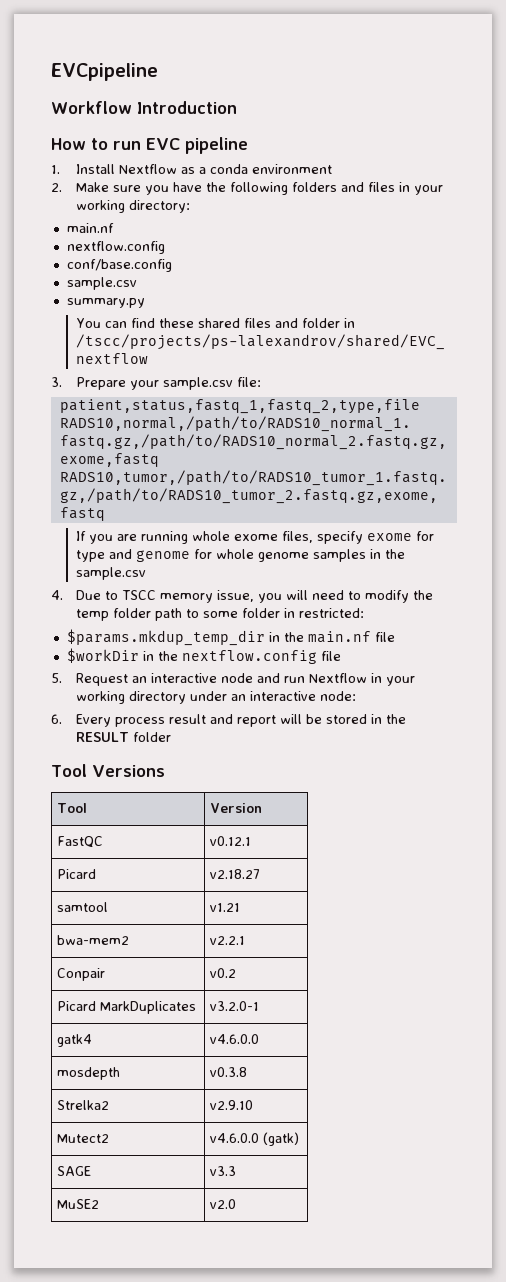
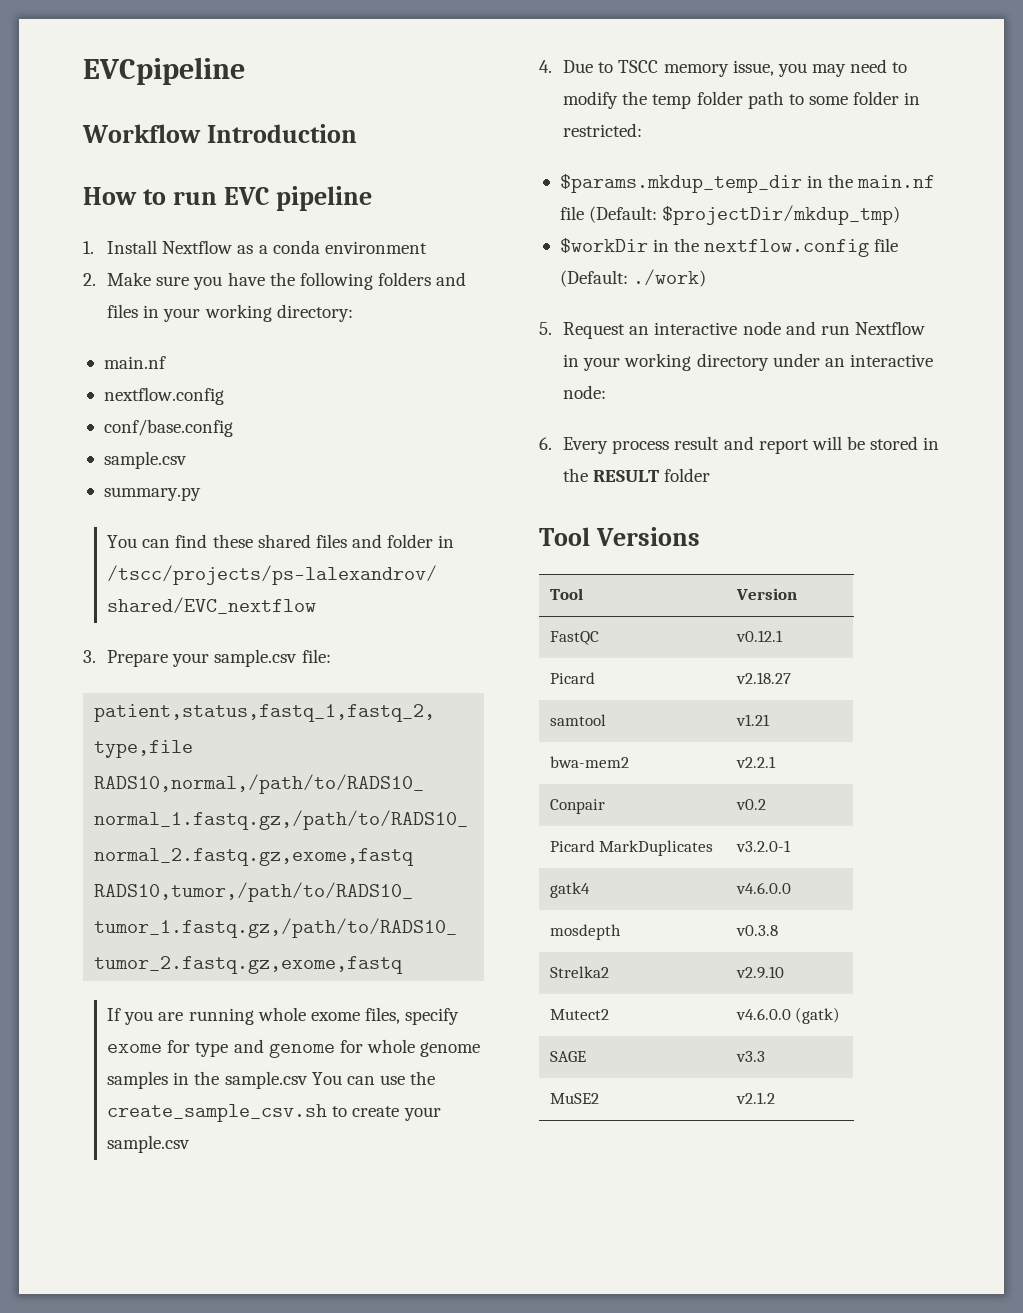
(147, 573) none -> [311,1071,436,1085] [107,1104,441,1122] [107,1135,191,1153] You can use the create_sample_csv.sh to create your sample.csv
[286,590,309,600] will -> [811,64,846,77] may
(395, 637) none -> [589,205,901,225] (Default: $projectDir/mkdup_tmp)
(341, 656) none -> [559,269,707,287] (Default: ./work)
[210,1199,237,1209] v2.0 -> [735,1092,775,1104] v2.1.2

